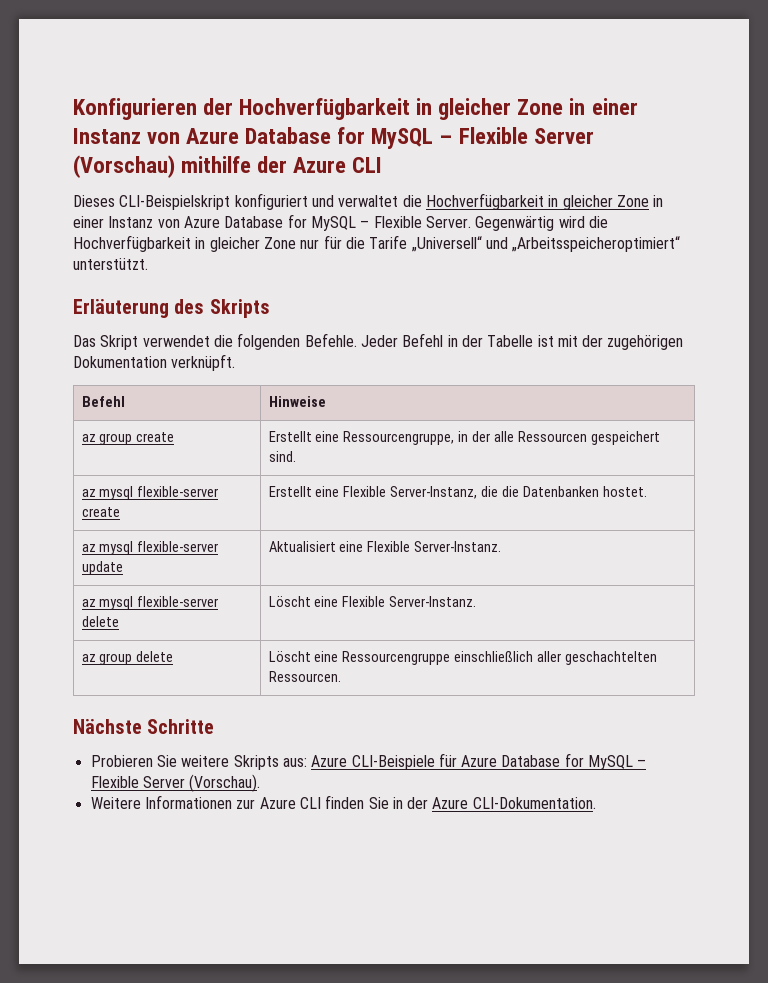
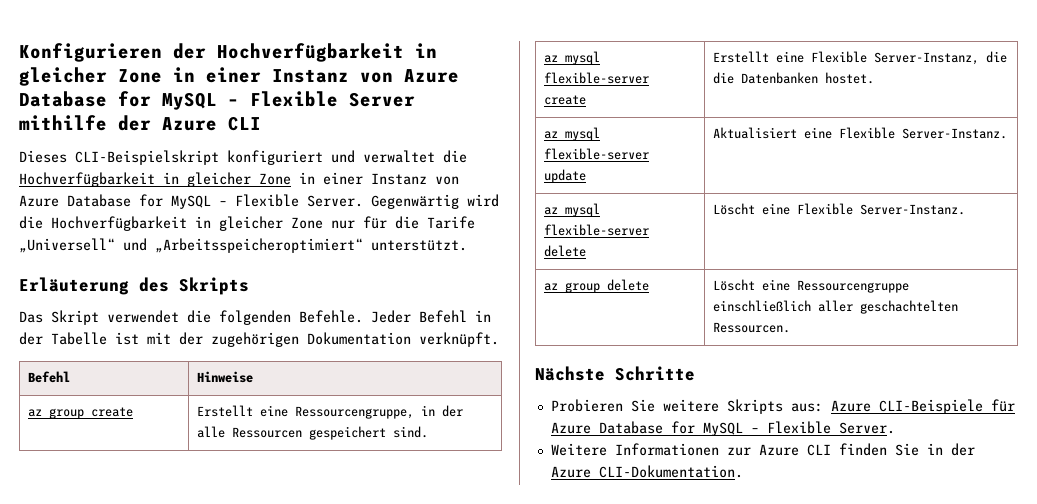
[73,155,175,178] (Vorschau) -> (415, 99) none
[142,774,261,792] Server (Vorschau). -> [838,422,895,434] Server.

